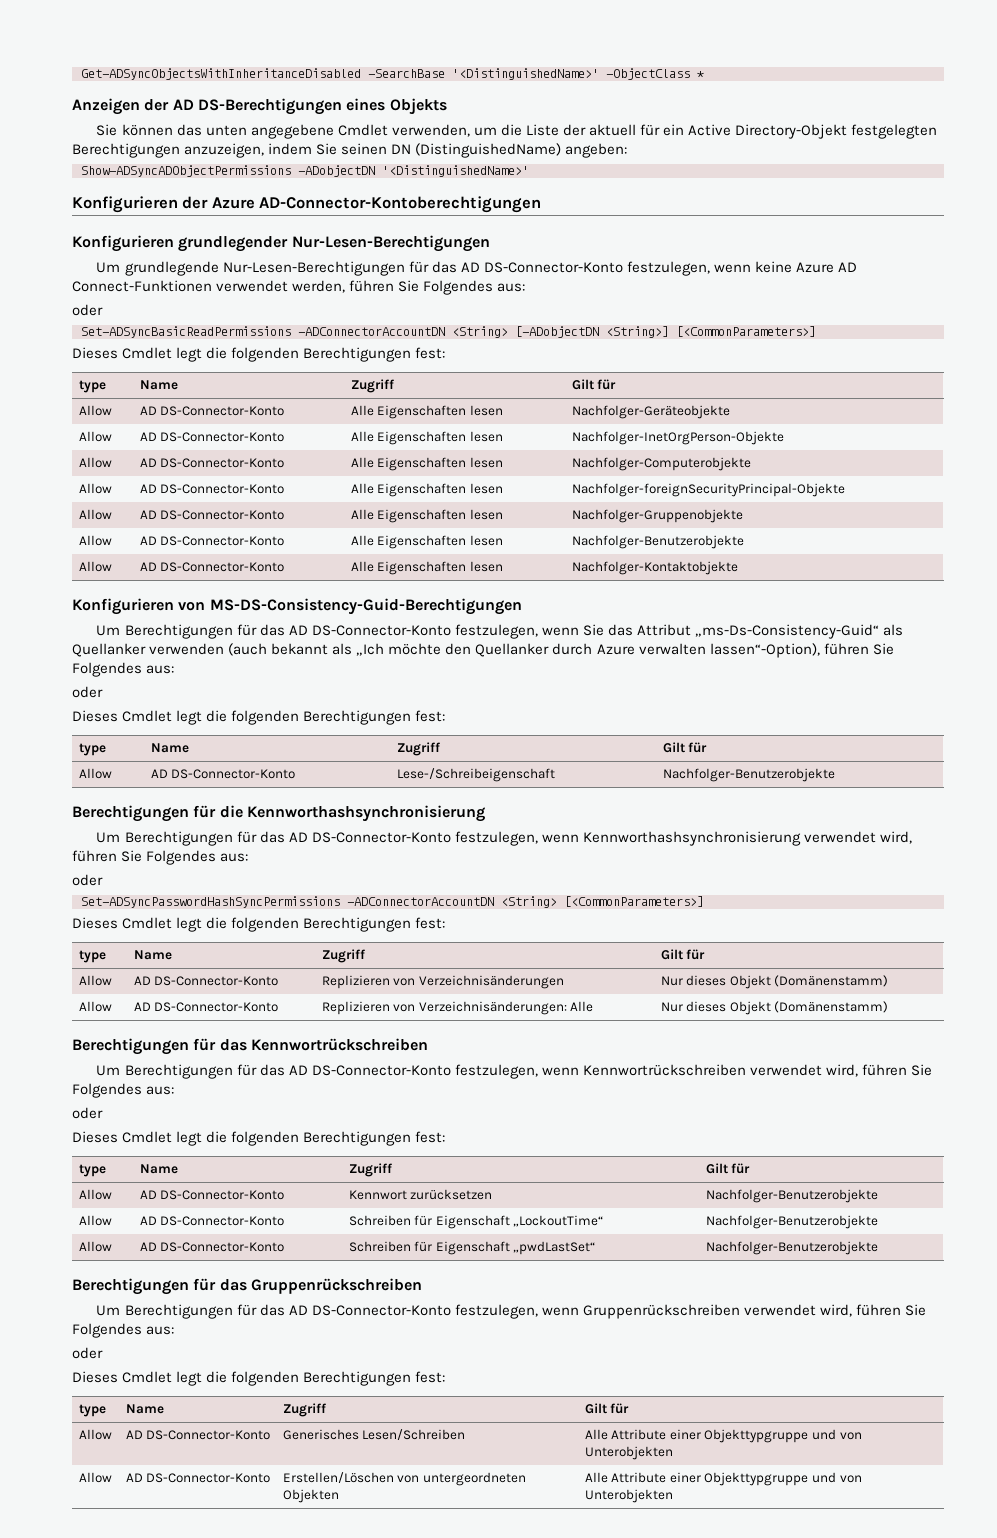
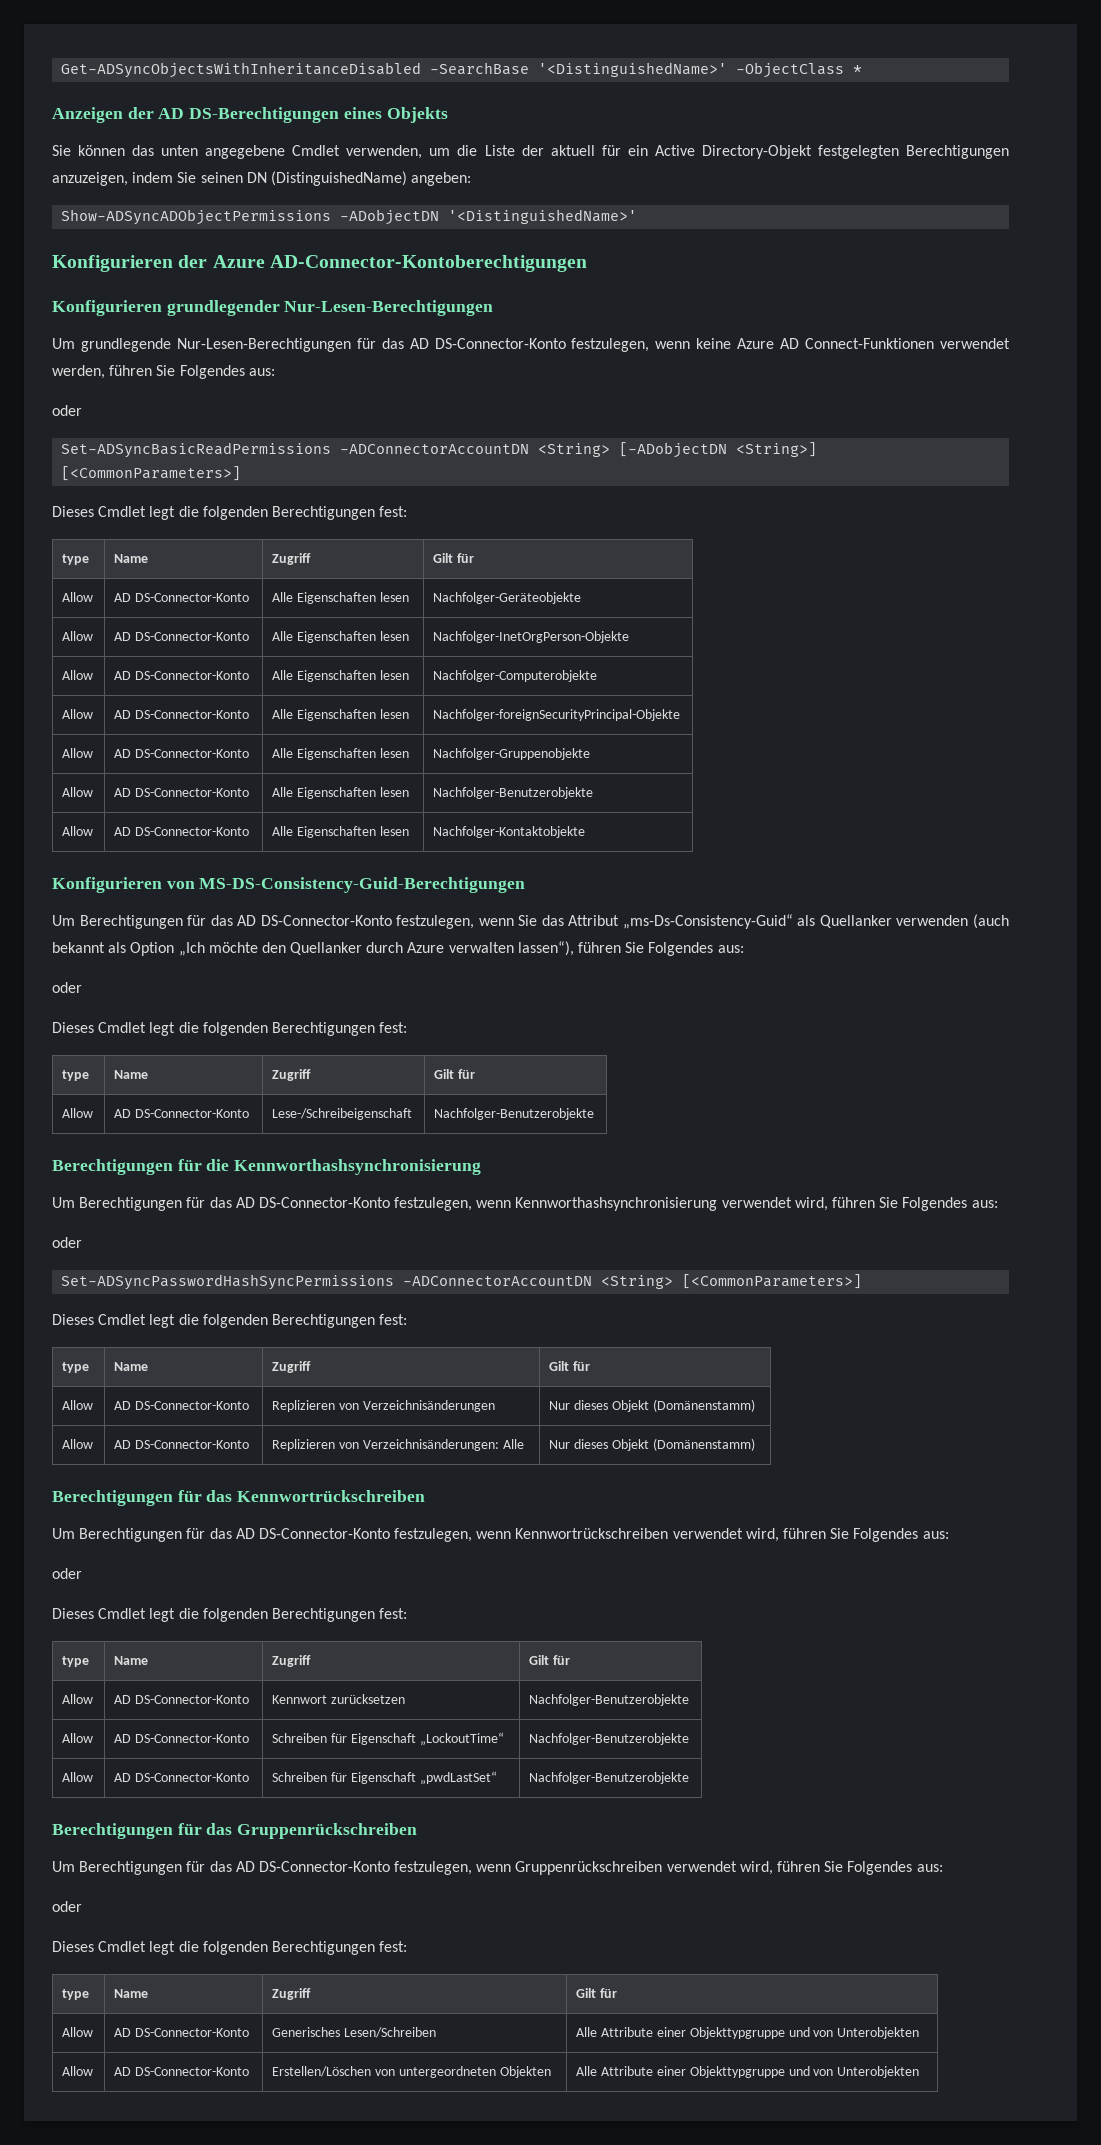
(353, 649) none -> [130,942,175,956] Option
[709,643,820,658] lassen“-Option), -> [517,941,574,956] lassen“),

